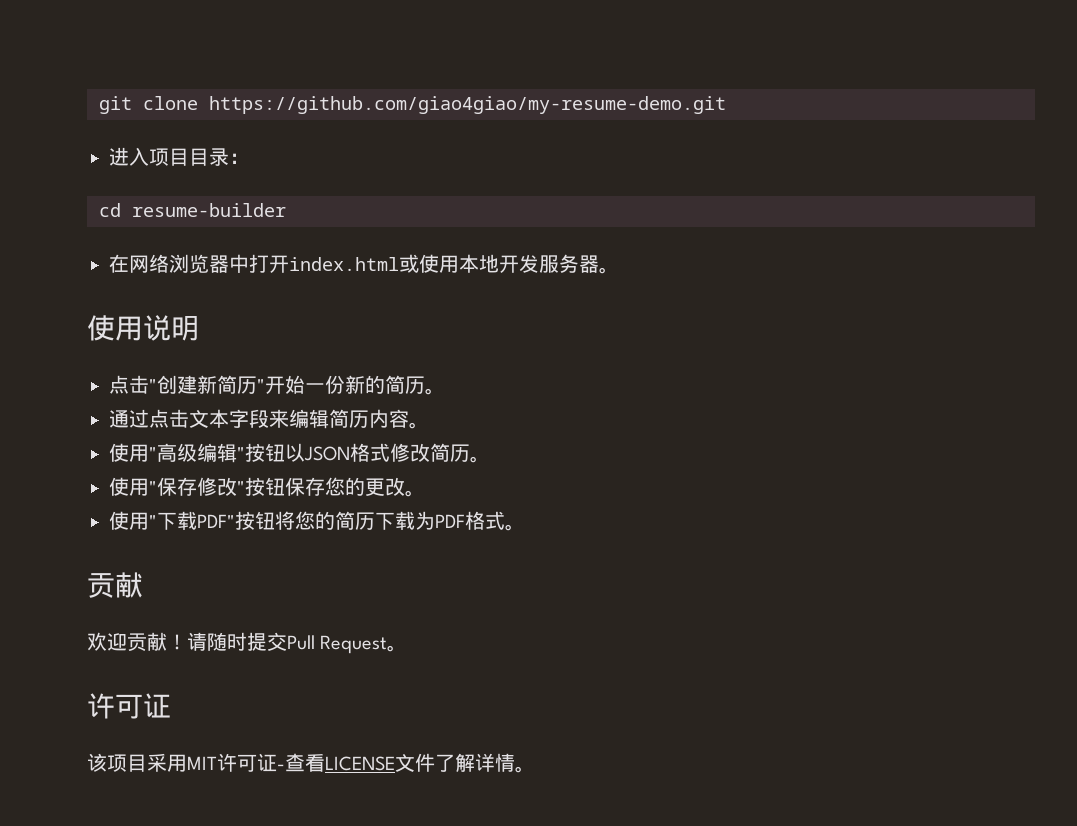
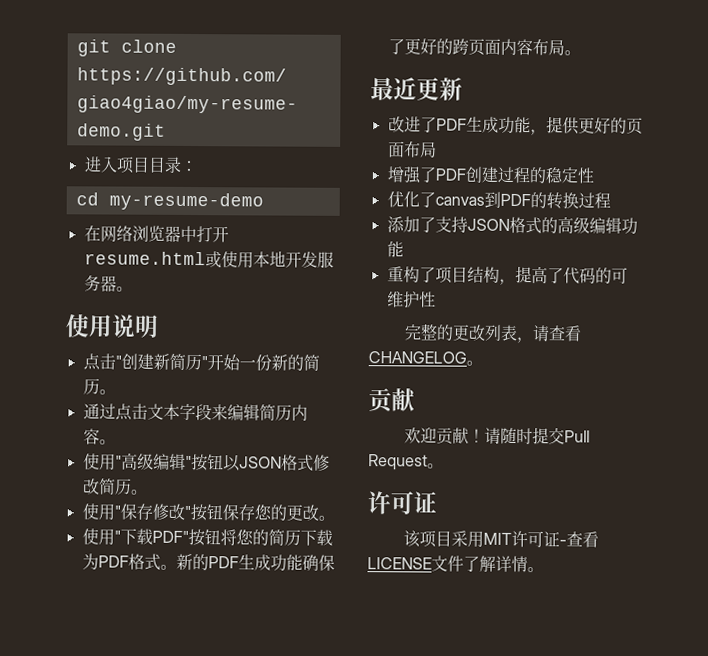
[132,203,286,217] resume-builder -> [108,192,264,211] my-resume-demo
[289,257,399,271] index.html -> [83,251,206,266] resume.html
(525, 527) none -> [175,553,335,572] [387,38,581,56] [370,77,463,101] [387,116,643,136] [387,141,437,158] [386,166,594,184] [386,191,611,210] [386,216,638,235] [386,241,404,258] [386,265,628,285] [386,291,436,308] [403,323,582,344] [368,351,483,366] 新的PDF生成功能确保了更好的跨页面内容布局。 // 最近更新 // 改进了PDF生成功能，提供更好的页面布局 // 增强了PDF创建过程的稳定性 // 优化了canvas到PDF的转换过程 // 添加了支持JSON格式的高级编辑功能 // 重构了项目结构，提高了代码的可维护性 // 完整的更改列表，请查看CHANGELOG。

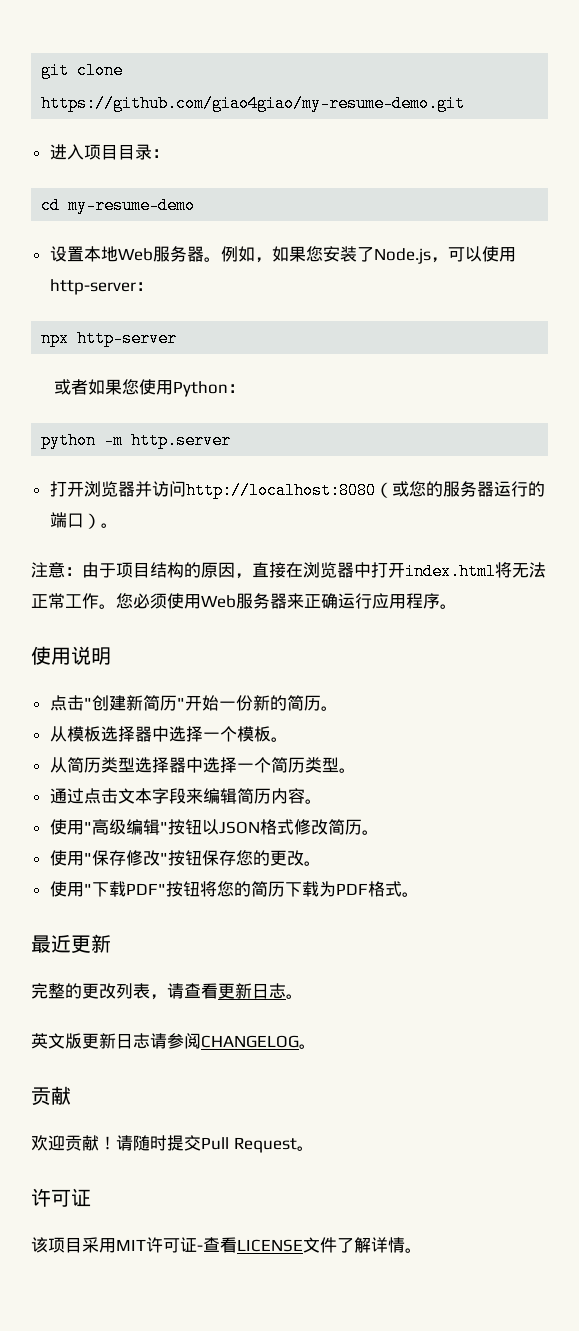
[83,225,229,243] [83,250,334,269] [83,275,117,292] 在网络浏览器中打开resume.html或使用本地开发服务器 -> [49,246,516,264] [49,279,153,295] [41,330,178,347] [54,379,246,397] [41,432,232,449] [49,481,545,499] [49,512,118,529] [31,562,546,580] [31,593,440,609] 设置本地Web服务器。例如，如果您安装了Node.js，可以使用http-server： // npx http-server // 或者如果您使用Python： // python -m http.server // 打开浏览器并访问http://localhost:8080（或您的服务器运行的端口）。 // 注意：由于项目结构的原因，直接在浏览器中打开index.html将无法正常工作。您必须使用Web服务器来正确运行应用程序
(116, 392) none -> [49,726,288,742] [49,757,356,773] // 从模板选择器中选择一个模板。 // 从简历类型选择器中选择一个简历类型。
[175,553,335,572] [387,38,581,56] [370,77,463,101] [387,116,643,136] [387,141,437,158] [386,166,594,184] [386,191,611,210] [386,216,638,235] [386,241,404,258] [386,265,628,285] [386,291,436,308] 新的PDF生成功能确保了更好的跨页面内容布局。 // 最近更新 // 改进了PDF生成功能，提供更好的页面布局 // 增强了PDF创建过程的稳定性 // 优化了canvas到PDF的转换过程 // 添加了支持JSON格式的高级编辑功能 // 重构了项目结构，提高了代码的可维护性 -> [31,934,111,953] // 最近更新
(582, 333) none -> [218,983,303,999] [31,1033,201,1049] 更新日志。 // 英文版更新日志请参阅

